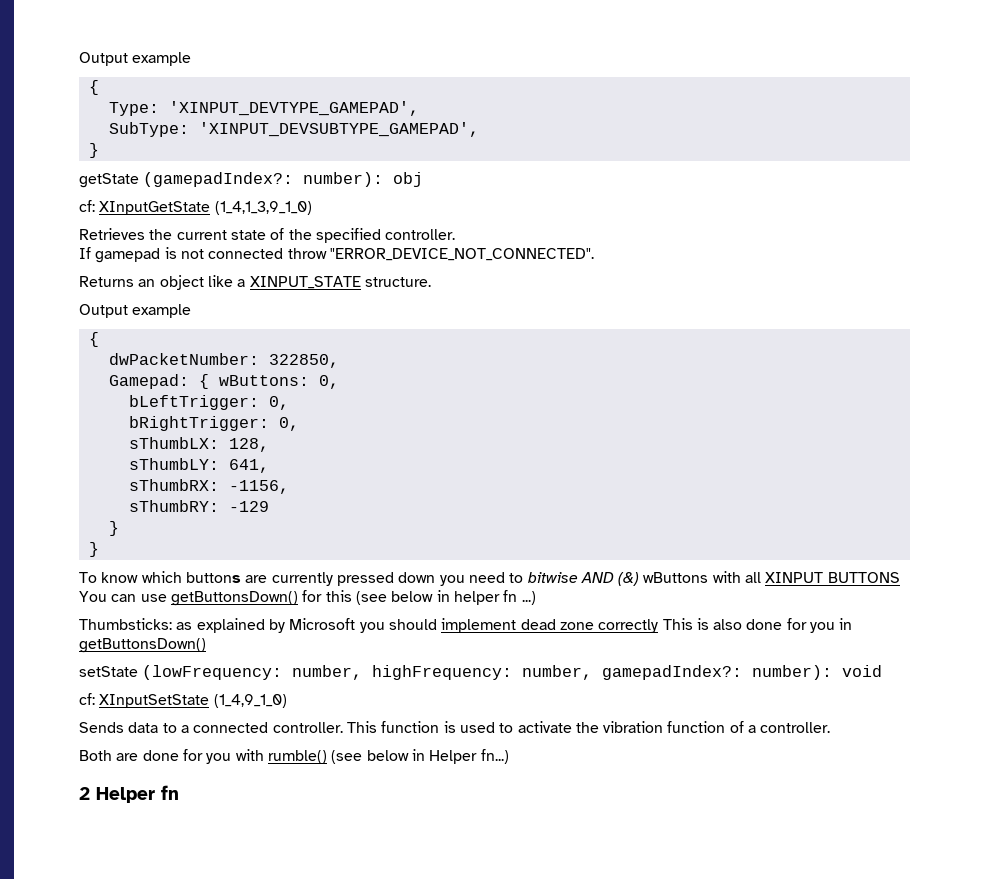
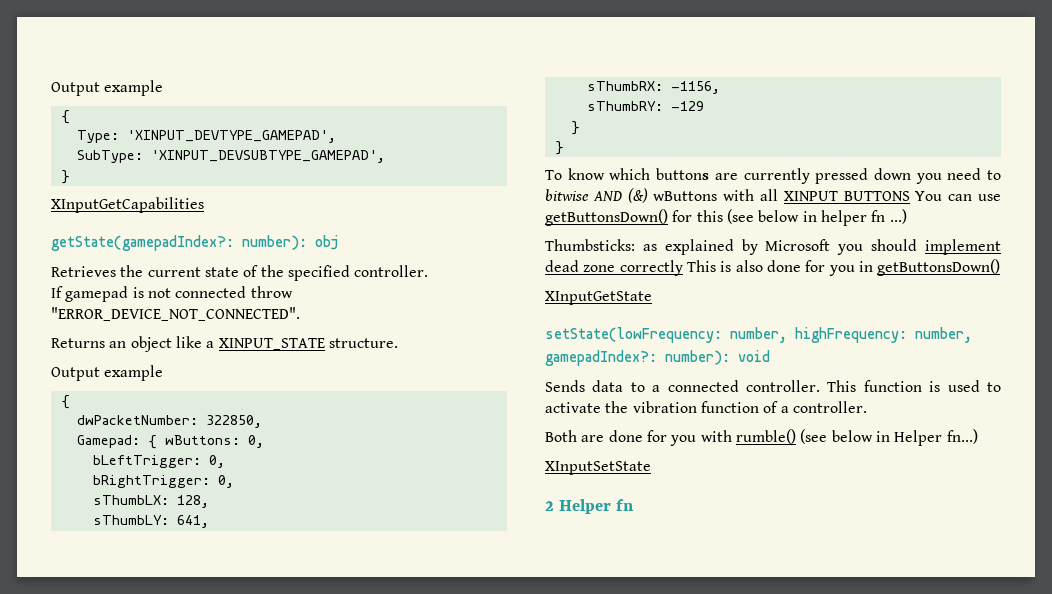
[79,172,294,188] getState (gamepadIndex?: -> [51,197,204,213] [51,235,234,251] XInputGetCapabilities // getState(gamepadIndex?:
[79,200,312,215] // cf: XInputGetState (1_4,1_3,9_1_0) -> (338, 242) none
[79,665,283,680] setState (lowFrequency: -> [545,291,652,305] [545,327,722,343] XInputGetState // setState(lowFrequency:
[79,693,287,708] // cf: XInputSetState (1_4,9_1_0) -> (770, 356) none
(509, 756) none -> [545,461,651,475] // XInputSetState

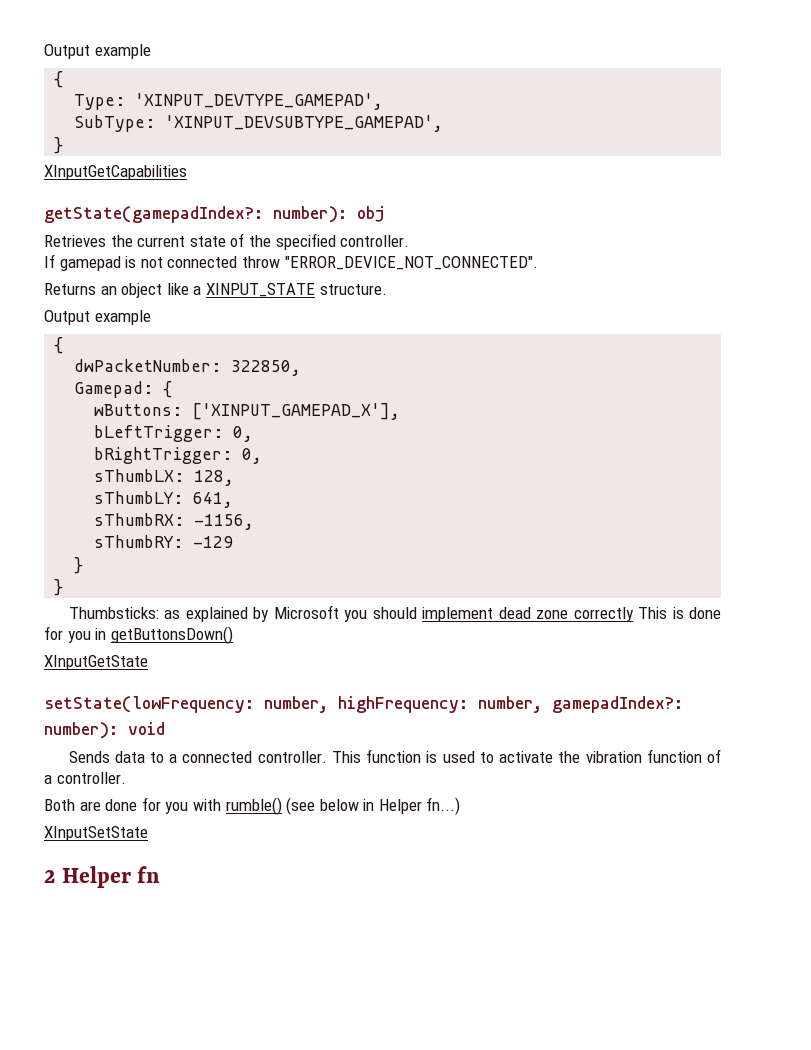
[164,435,264,448] wButtons: 0, -> [94,403,401,420] // wButtons: ['XINPUT_GAMEPAD_X'],
[545,168,1001,184] [545,188,1002,203] [545,209,907,226] // To know which buttons are currently pressed down you need to bitwise AND (&) wButtons with all XINPUT BUTTONS You can use getButtonsDown() for this (see below in helper fn ...) -> (64, 587) none
[735,260,763,272] also -> (684, 613) none

